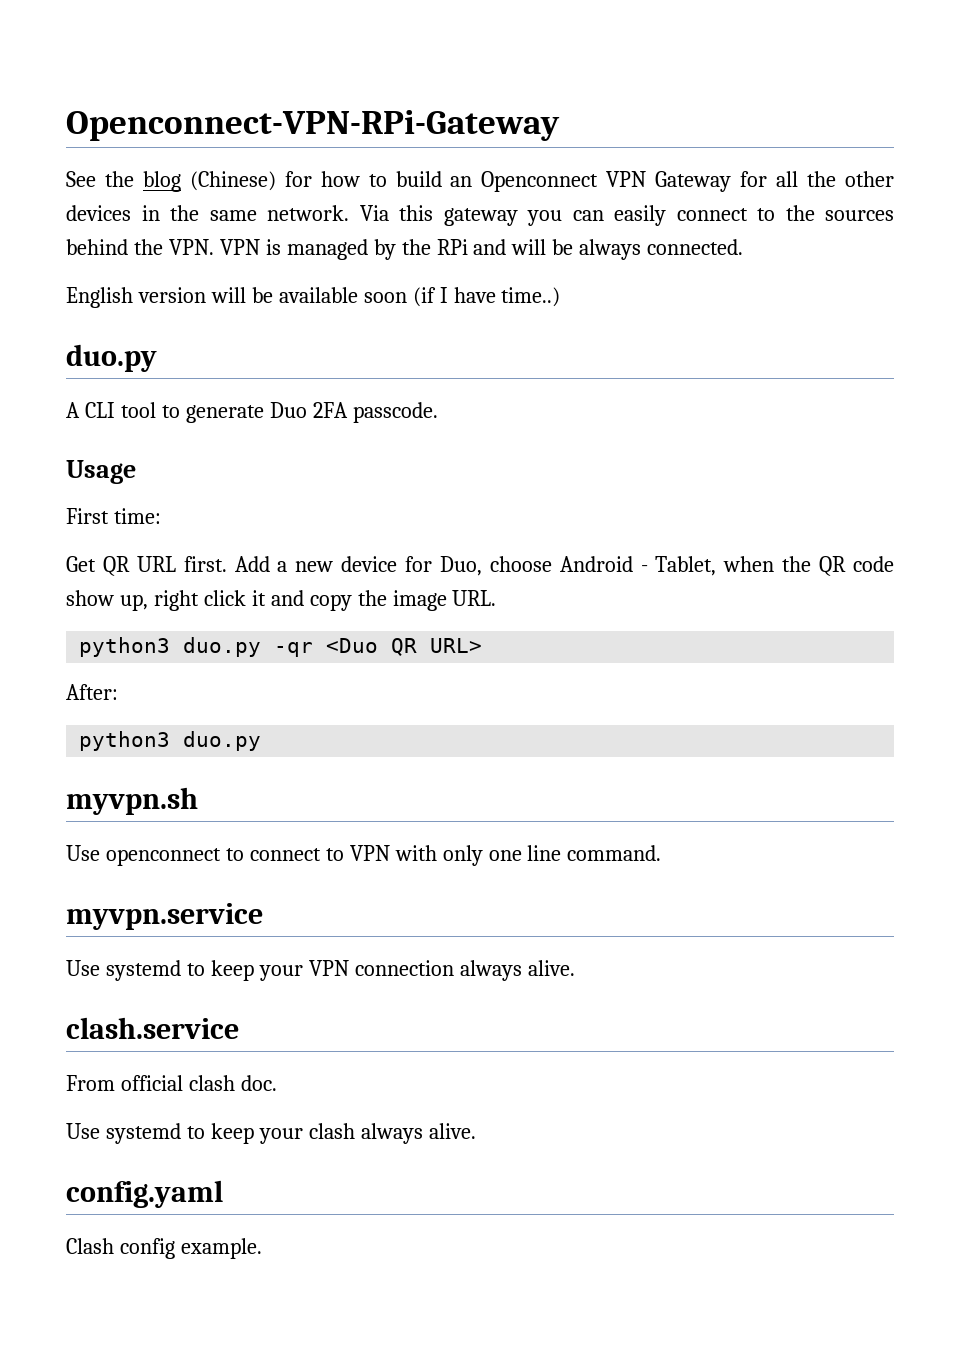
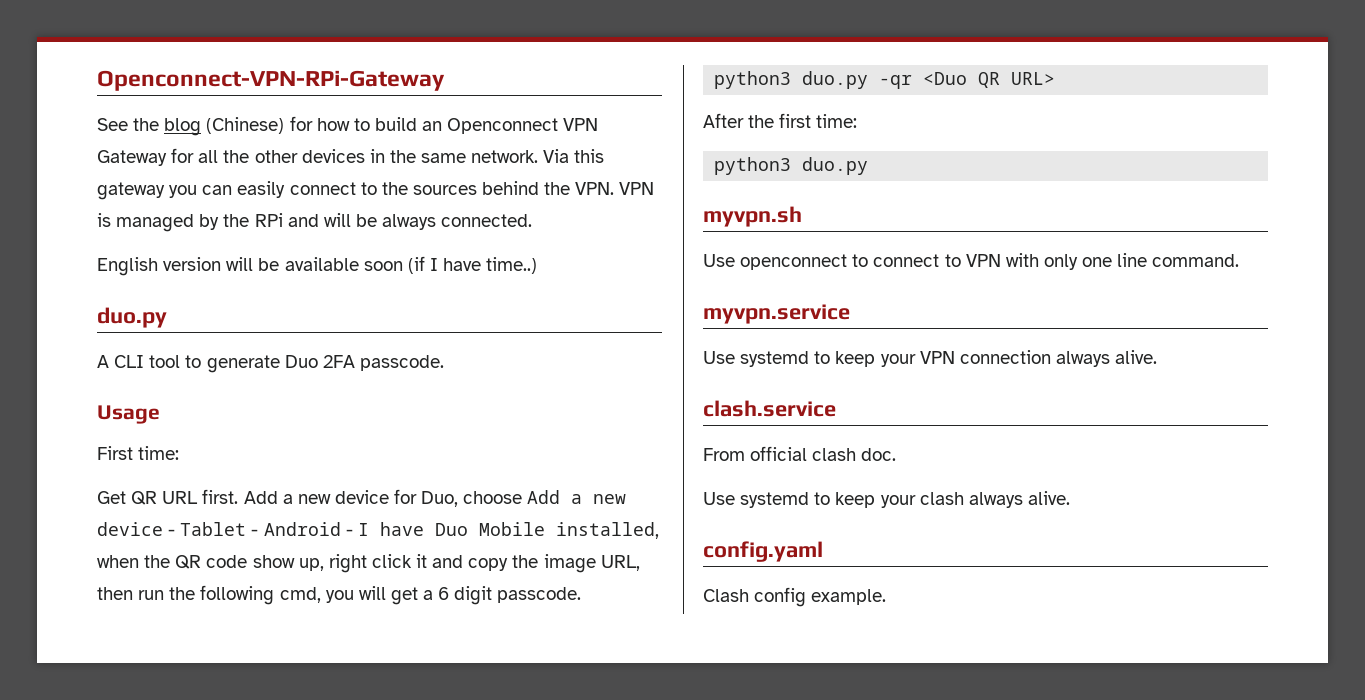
[559,556,717,576] Android - Tablet, -> [527,490,627,504] [97,522,659,539] Add a new device - Tablet - Android - I have Duo Mobile installed,
[452,590,497,606] URL. -> [600,555,640,571] [97,585,582,605] URL, then run the following cmd, you will get a 6 digit passcode.
[66,684,118,700] After: -> [703,113,858,128] After the first time:

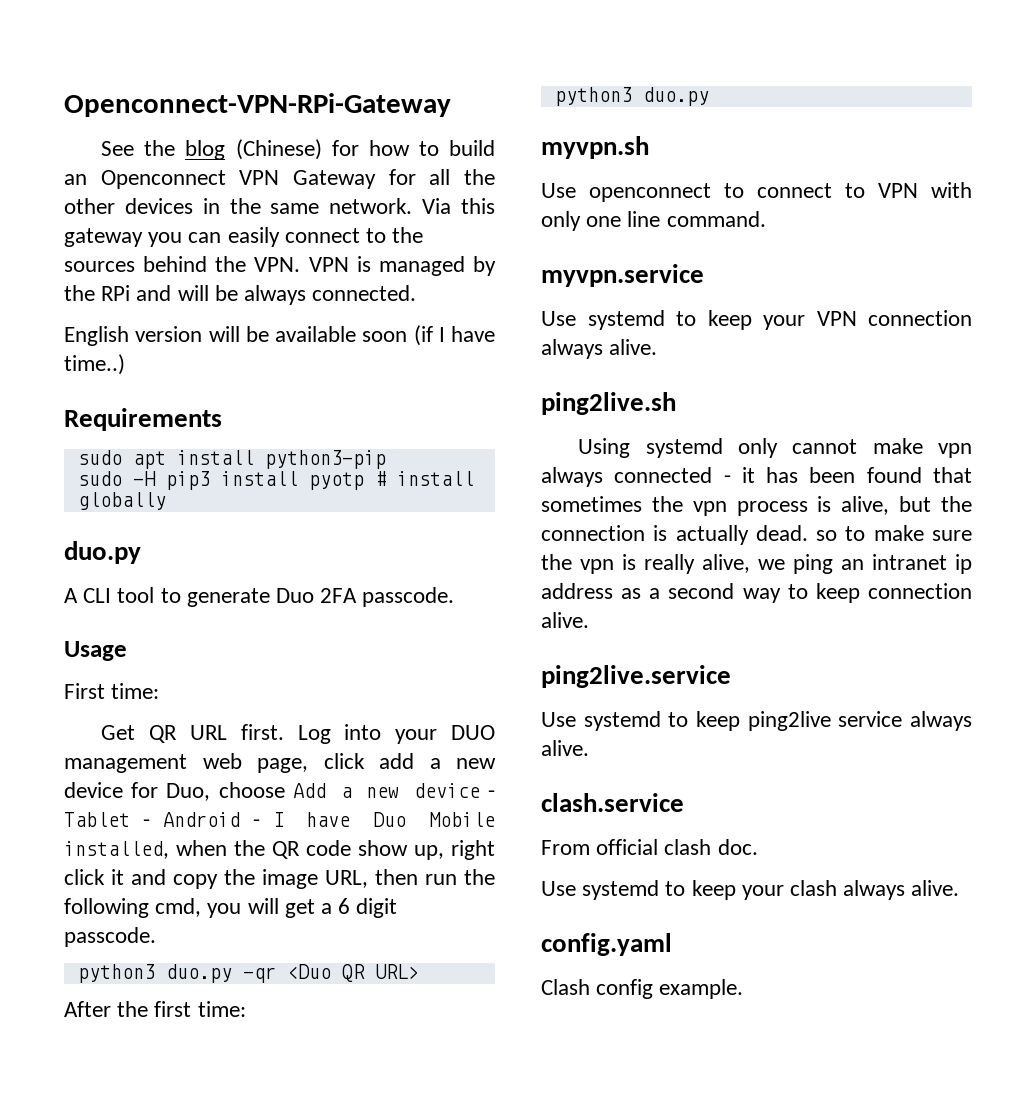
(538, 265) none -> [64,408,222,431] [77,450,386,469] [77,471,474,490] [77,492,166,510] // Requirements // sudo apt install python3-pip // sudo -H pip3 install pyotp # install globally
[243,491,278,504] Add -> [297,724,495,744] [64,753,414,773] Log into your DUO management web page, click add
(1158, 357) none -> [541,392,676,415] [578,438,972,458] [541,467,972,487] [541,496,972,516] [541,525,972,545] [541,554,972,574] [541,583,972,603] [541,612,589,628] [541,665,731,688] [541,711,972,731] [541,740,589,756] // ping2live.sh // Using systemd only cannot make vpn always connected - it has been found that sometimes the vpn process is alive, but the connection is actually dead. so to make sure the vpn is really alive, we ping an intranet ip address as a second way to keep connection alive. // ping2live.service // Use systemd to keep ping2live service always alive.

